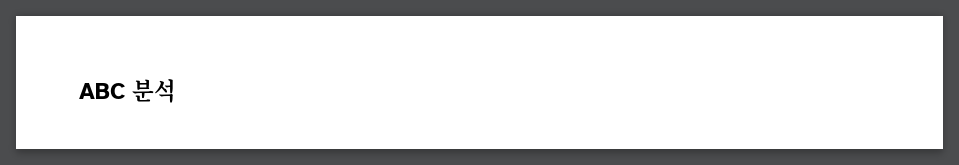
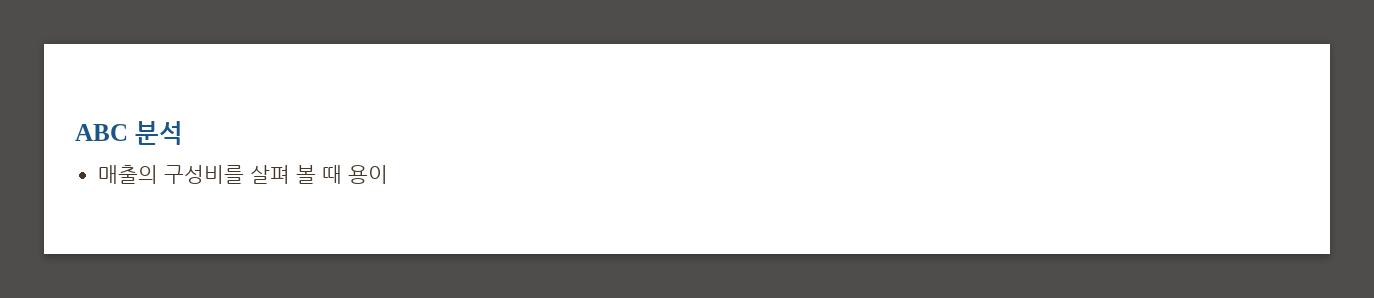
(176, 91) none -> [97,165,388,184] // 매출의 구성비를 살펴 볼 때 용이

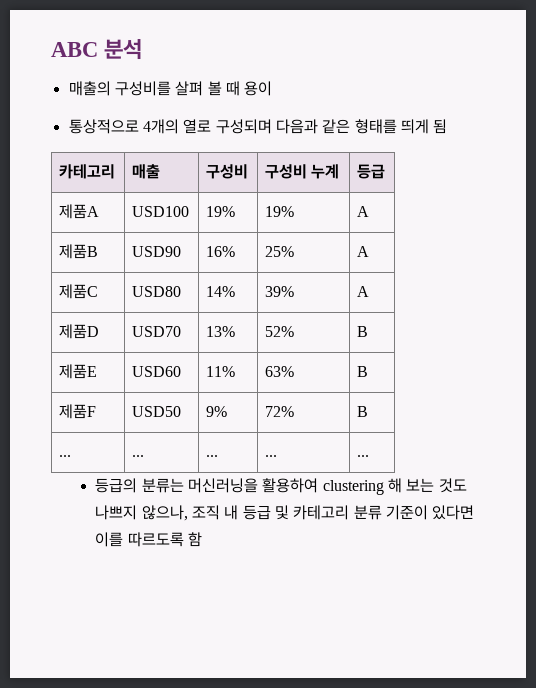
(388, 174) none -> [68,119,448,134] [59,164,116,179] [132,164,161,179] [206,164,249,179] [265,164,340,179] [357,164,386,179] [59,204,100,219] [132,206,190,217] [206,206,236,217] [265,206,295,217] [357,206,370,217] [59,244,99,259] [132,246,182,257] [206,246,236,257] [265,246,295,257] [357,246,370,257] [59,284,99,299] [132,286,182,297] [206,286,236,297] [265,286,295,297] [357,286,370,297] [59,324,100,339] [132,326,182,337] [206,326,236,337] [265,326,295,337] [357,326,369,337] [59,364,98,379] [132,366,182,377] [206,366,236,377] [265,366,295,377] [357,366,369,377] [59,404,97,419] [132,406,182,417] [206,406,228,417] [265,406,295,417] [357,406,369,417] [59,455,72,457] [132,455,145,457] [206,455,219,457] [265,455,278,457] [357,455,370,457] [95,478,467,495] [95,505,475,521] [95,532,203,547] // 통상적으로 4개의 열로 구성되며 다음과 같은 형태를 띄게 됨 // 카테고리 | 매출 | 구성비 | 구성비 누계 | 등급 // 제품A | USD100 | 19% | 19% | A // 제품B | USD90 | 16% | 25% | A // 제품C | USD80 | 14% | 39% | A // 제품D | USD70 | 13% | 52% | B // 제품E | USD60 | 11% | 63% | B // 제품F | USD50 | 9% | 72% | B // ... | ... | ... | ... | ... // 등급의 분류는 머신러닝을 활용하여 clustering 해 보는 것도 나쁘지 않으나, 조직 내 등급 및 카테고리 분류 기준이 있다면 이를 따르도록 함

